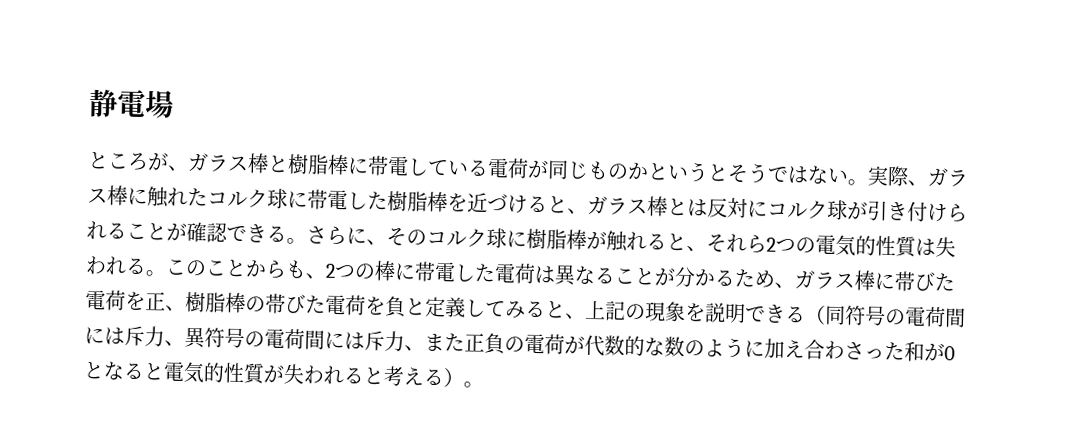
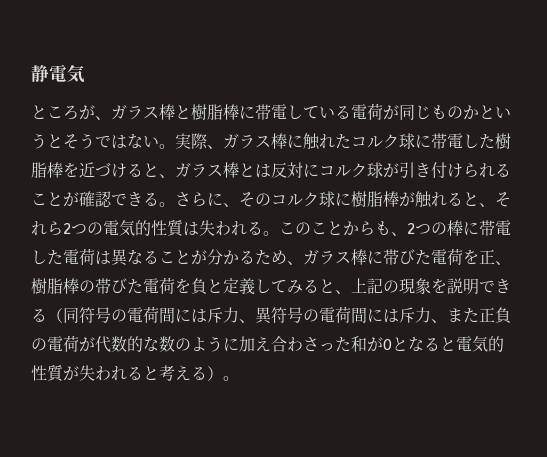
[144,90,174,119] 場 -> [67,64,85,83] 気

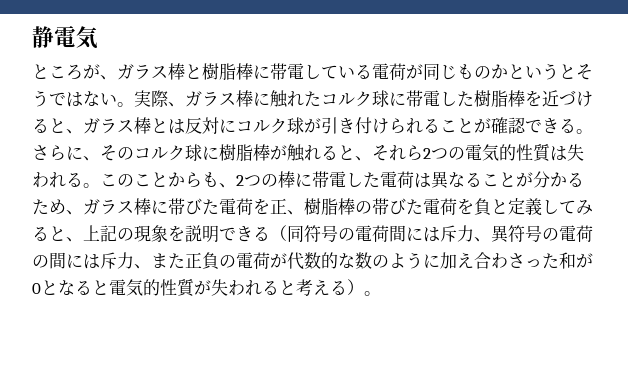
(351, 314) none -> [32,255,49,268] の

